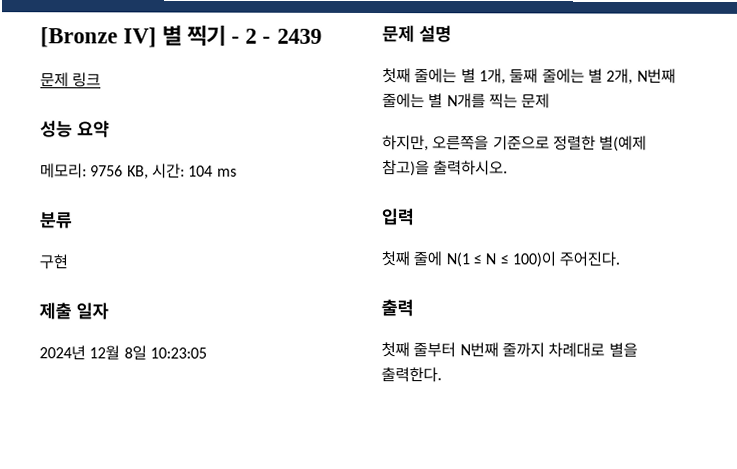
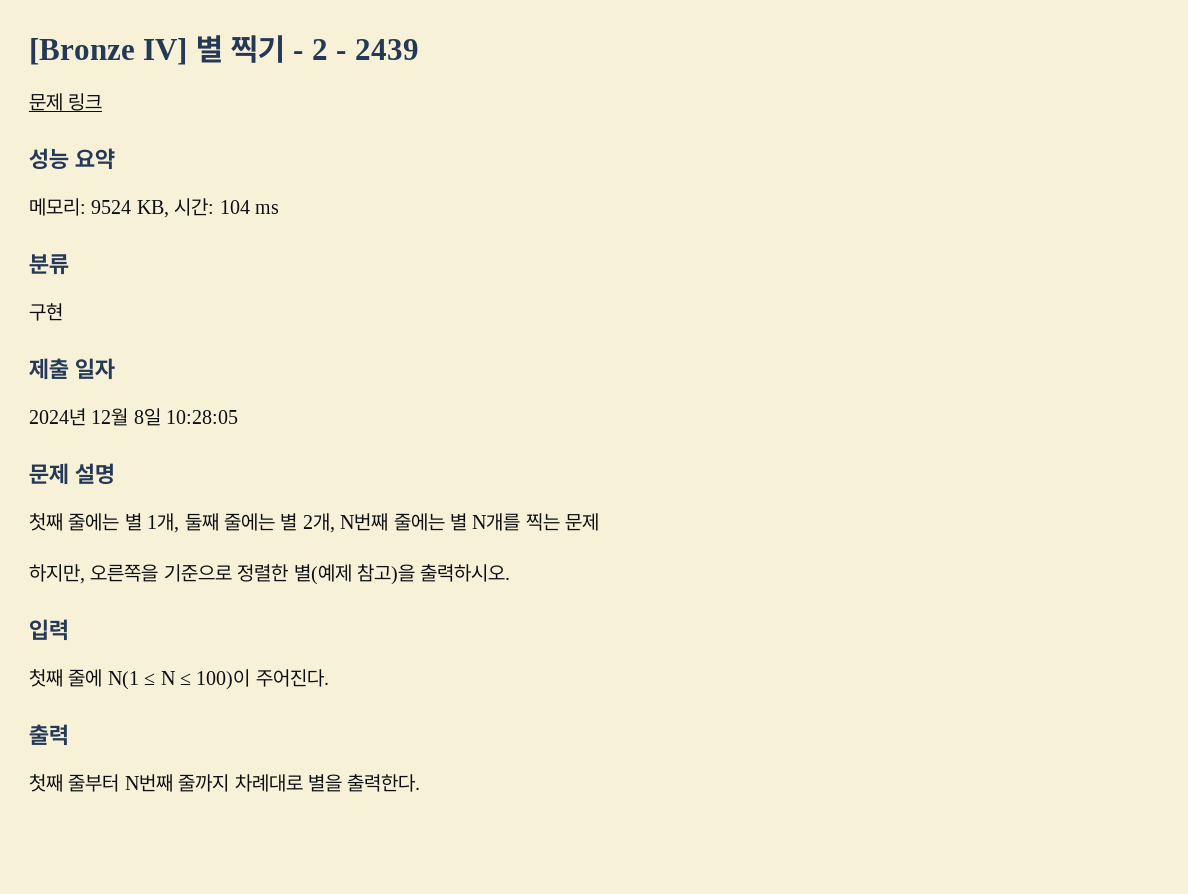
[90,165,124,177] 9756 -> [91,200,132,214] 9524
[149,347,207,359] 10:23:05 -> [166,410,239,424] 10:28:05

